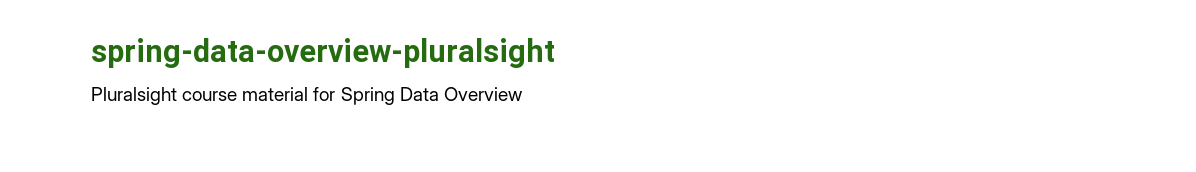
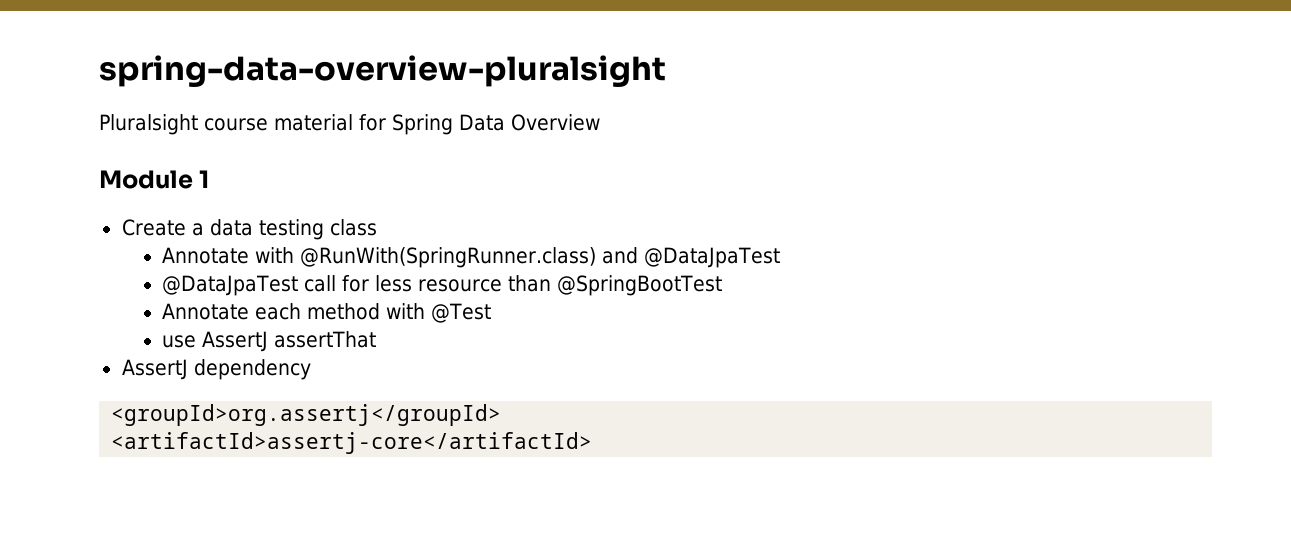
(522, 94) none -> [99,170,210,189] [121,219,377,240] [162,247,781,268] [162,275,723,296] [162,303,492,323] [162,331,377,352] [121,359,311,380] [111,404,502,426] [111,432,593,454] // Module 1 // Create a data testing class // Annotate with @RunWith(SpringRunner.class) and @DataJpaTest // @DataJpaTest call for less resource than @SpringBootTest // Annotate each method with @Test // use AssertJ assertThat // AssertJ dependency // <groupId>org.assertj</groupId> // <artifactId>assertj-core</artifactId>

